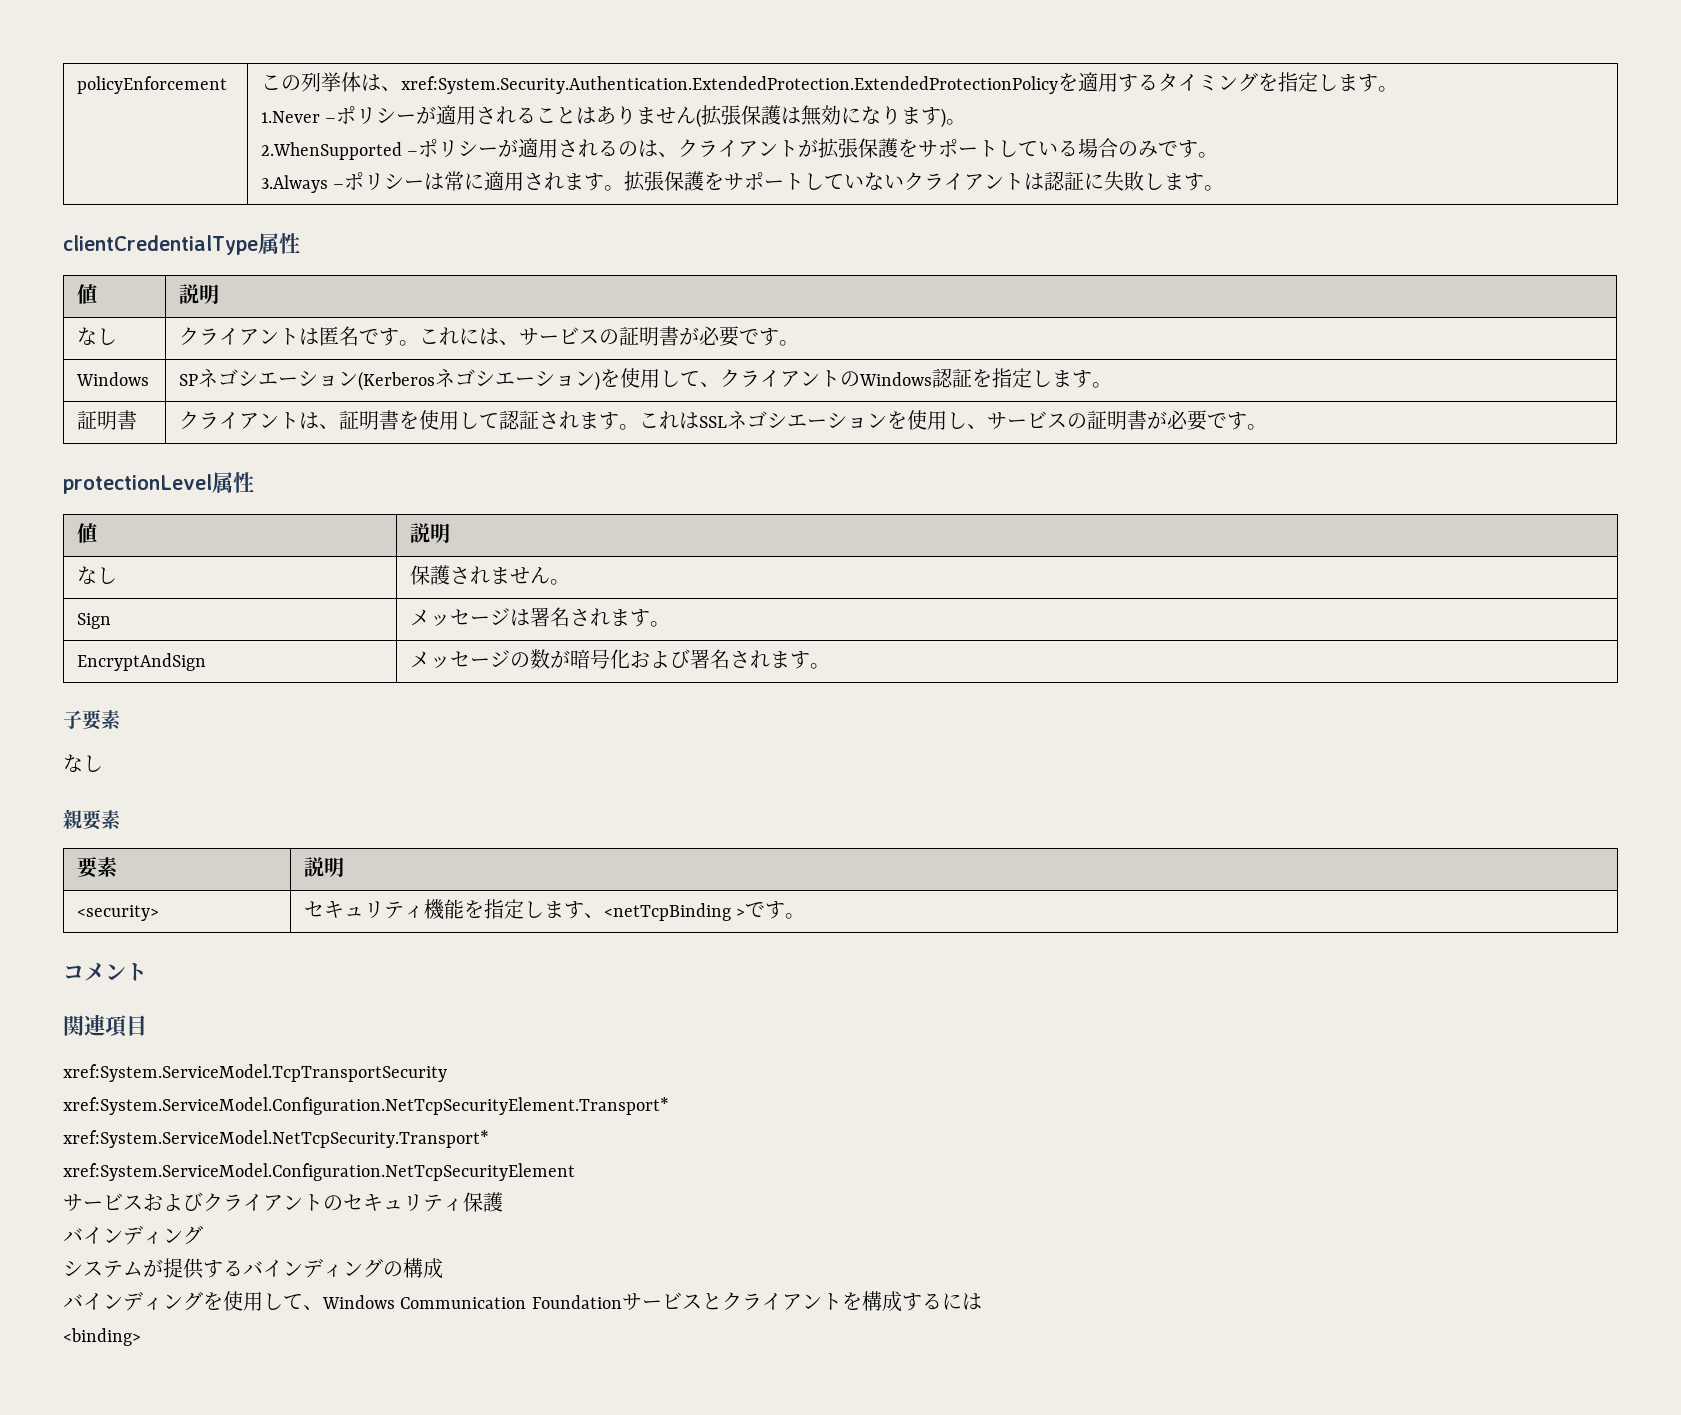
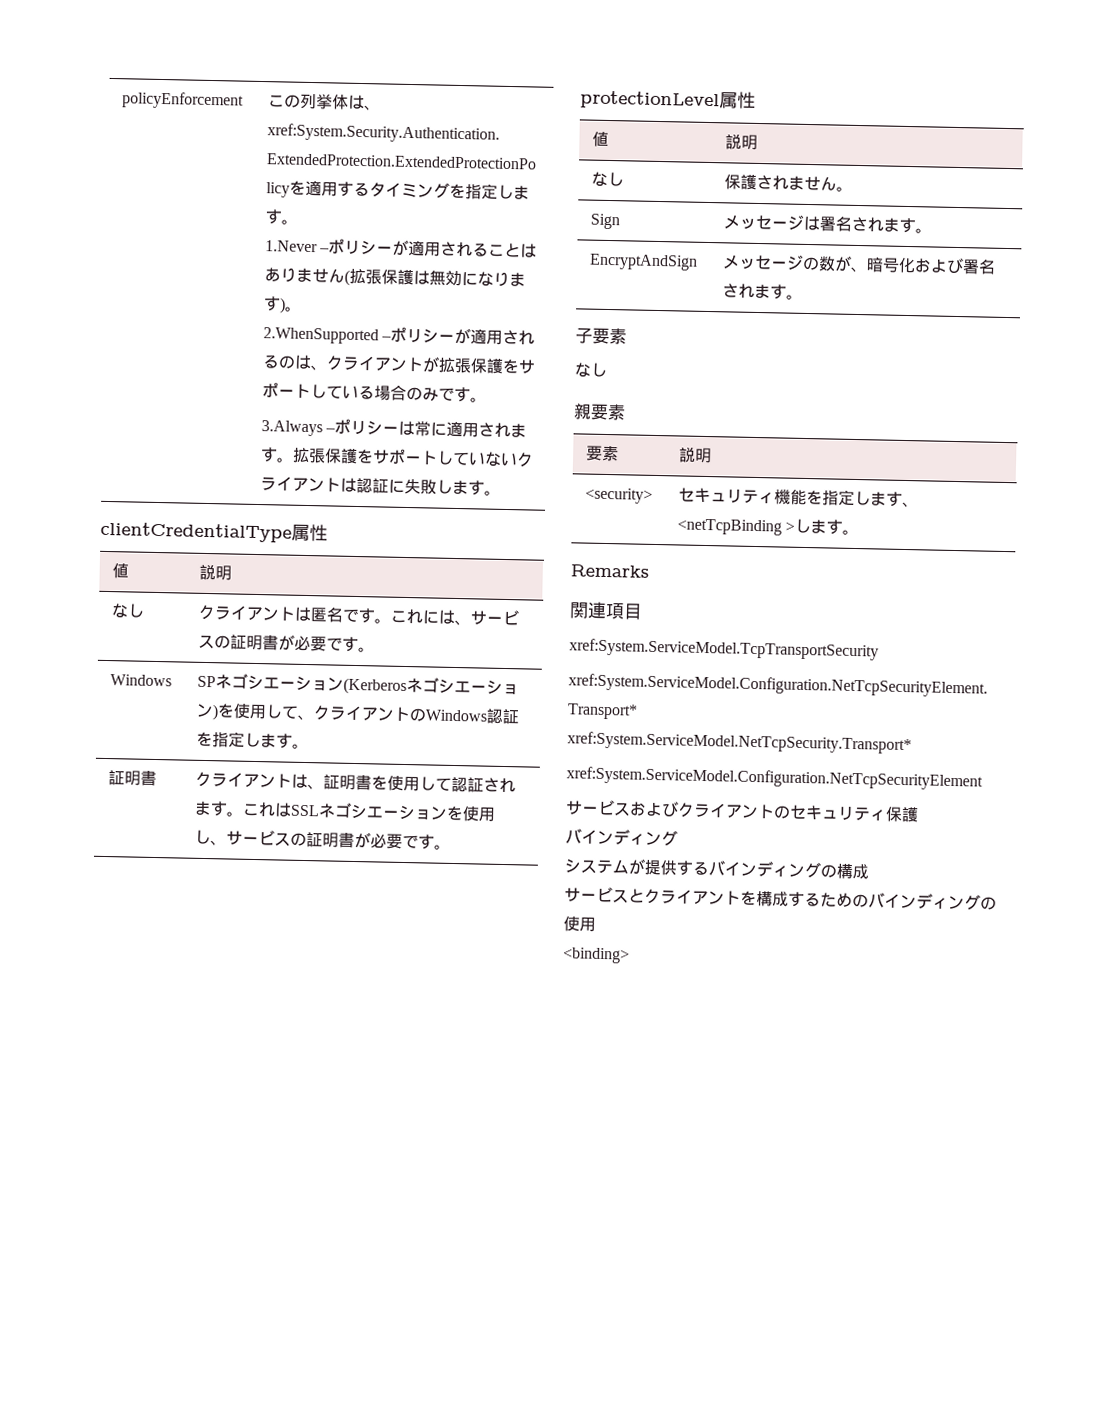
(570, 659) none -> [849,266,867,273] 、
[744,901,805,919] [63,963,147,981] です。 // コメント -> [793,518,859,536] [570,564,649,578] します。 // Remarks
[63,1291,622,1311] バインディングを使用して、Windows Communication Foundation -> (869, 872) none
[941,1293,982,1310] には -> [820,892,997,911] [563,916,596,932] ためのバインディングの使用

